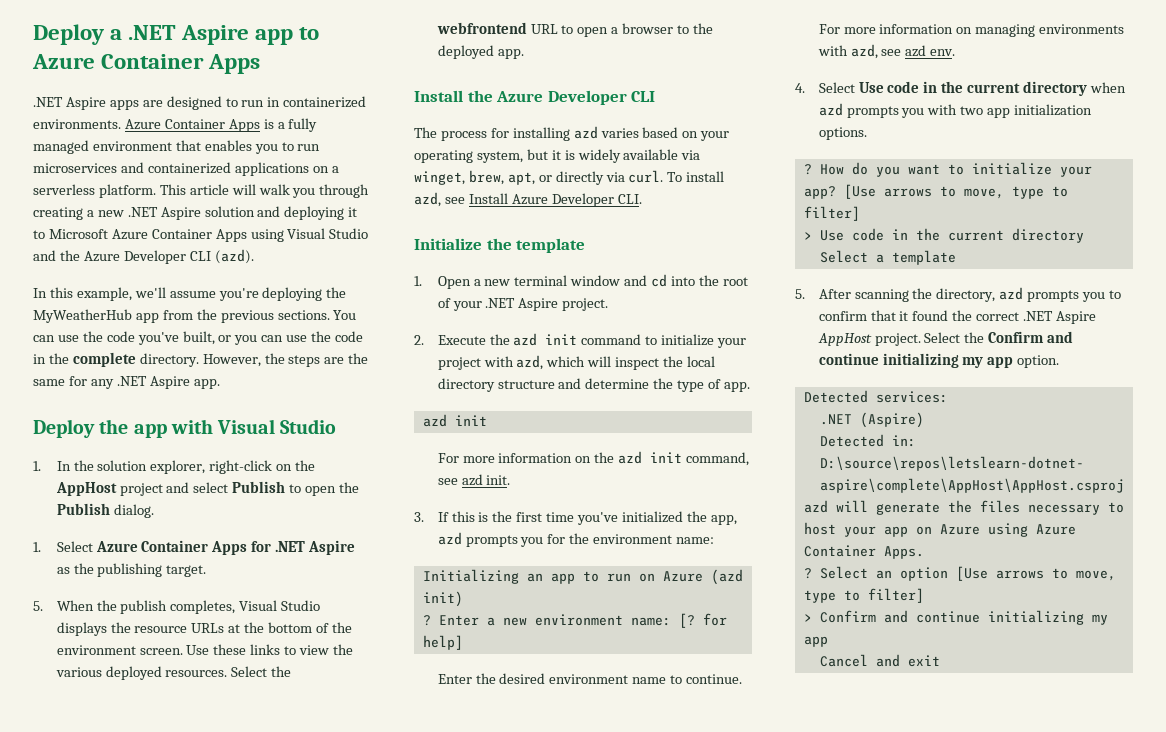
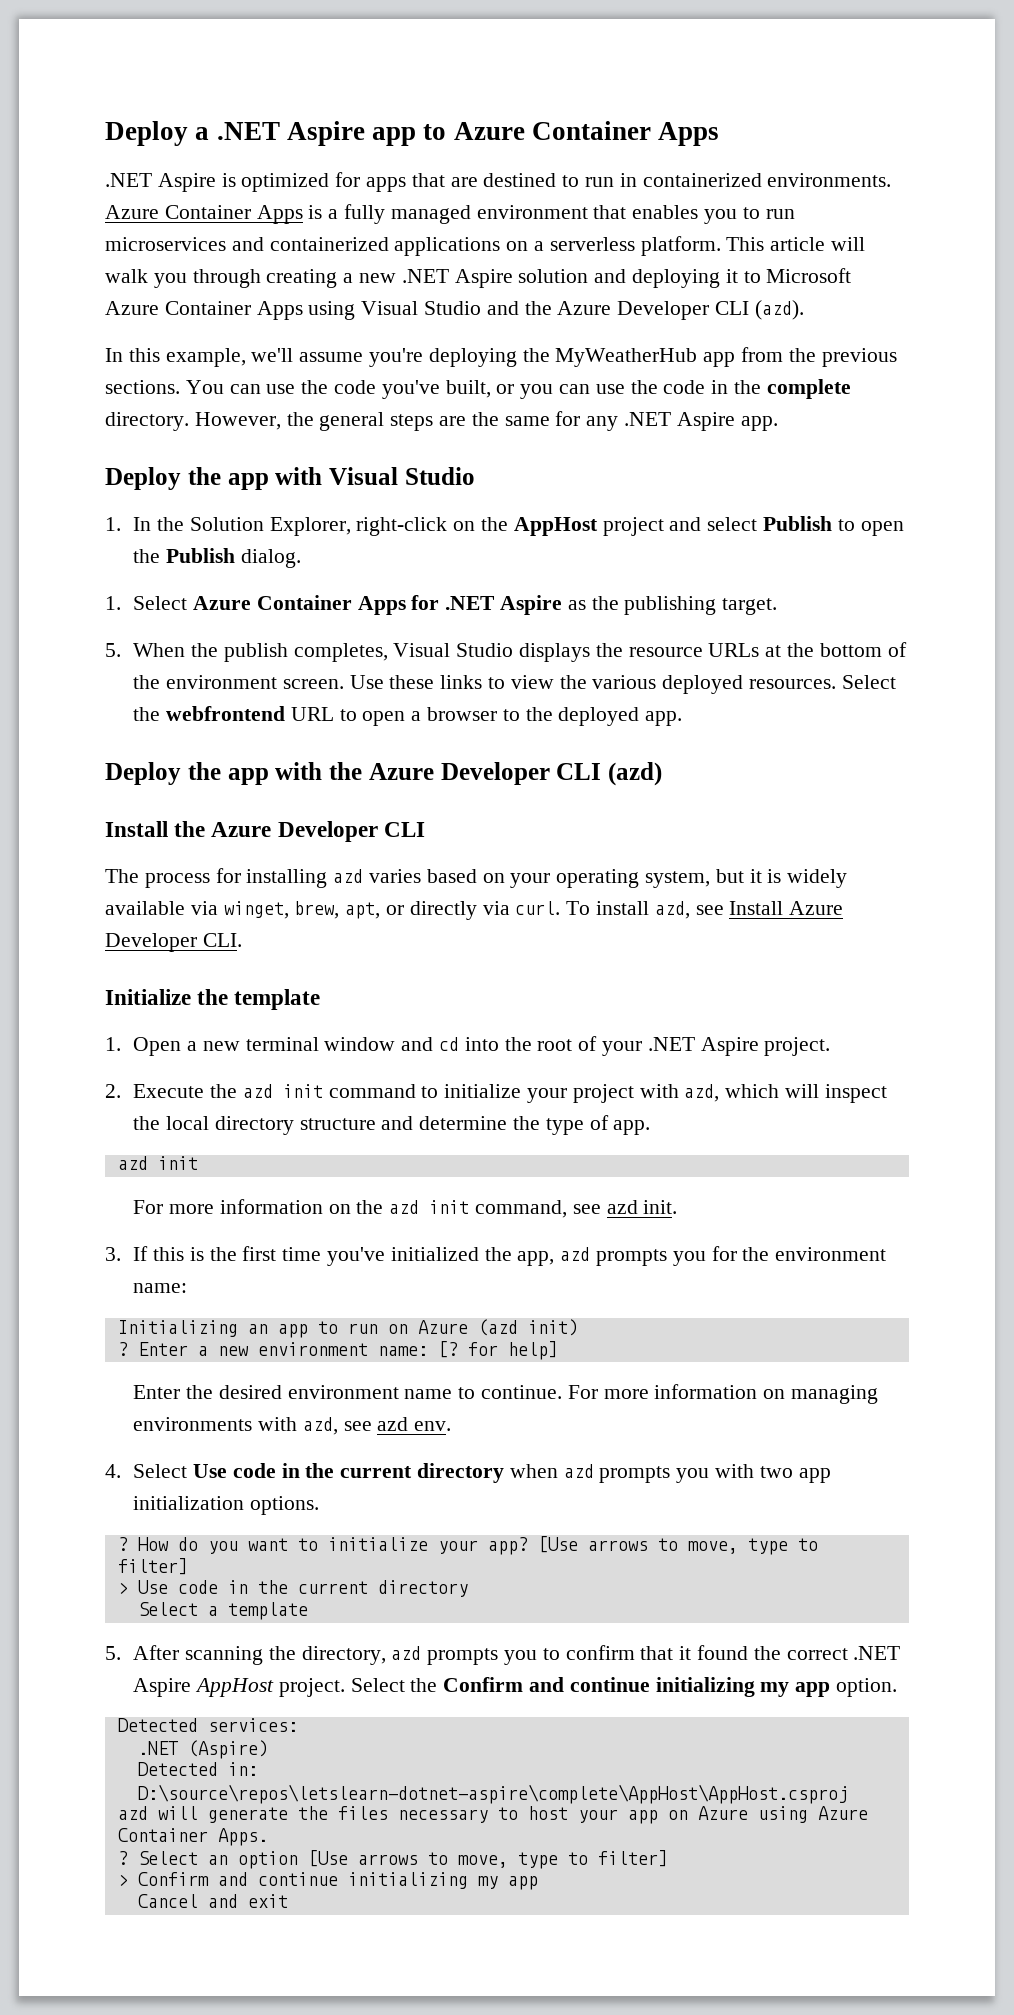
[109,96,222,110] apps are designed -> [221,172,557,192] is optimized for apps that are destined
(285, 358) none -> [319,412,385,431] general
[97,460,206,474] solution explorer, -> [189,517,351,536] Solution Explorer,
(524, 54) none -> [105,762,662,786] // Deploy the app with the Azure Developer CLI (azd)

